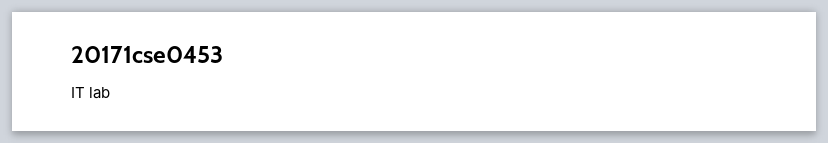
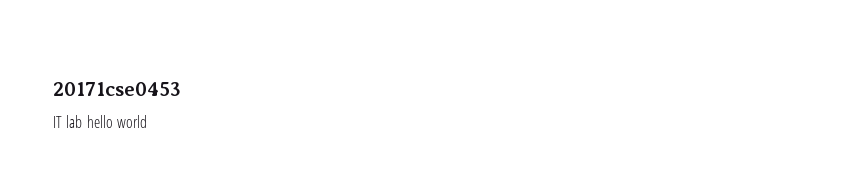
(111, 93) none -> [86,115,147,128] hello world

